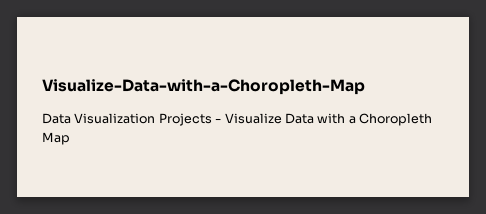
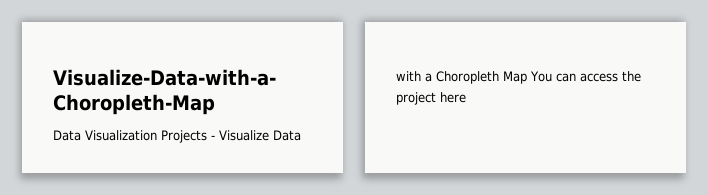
(70, 138) none -> [530,71,641,82] [396,92,466,105] You can access the project here

